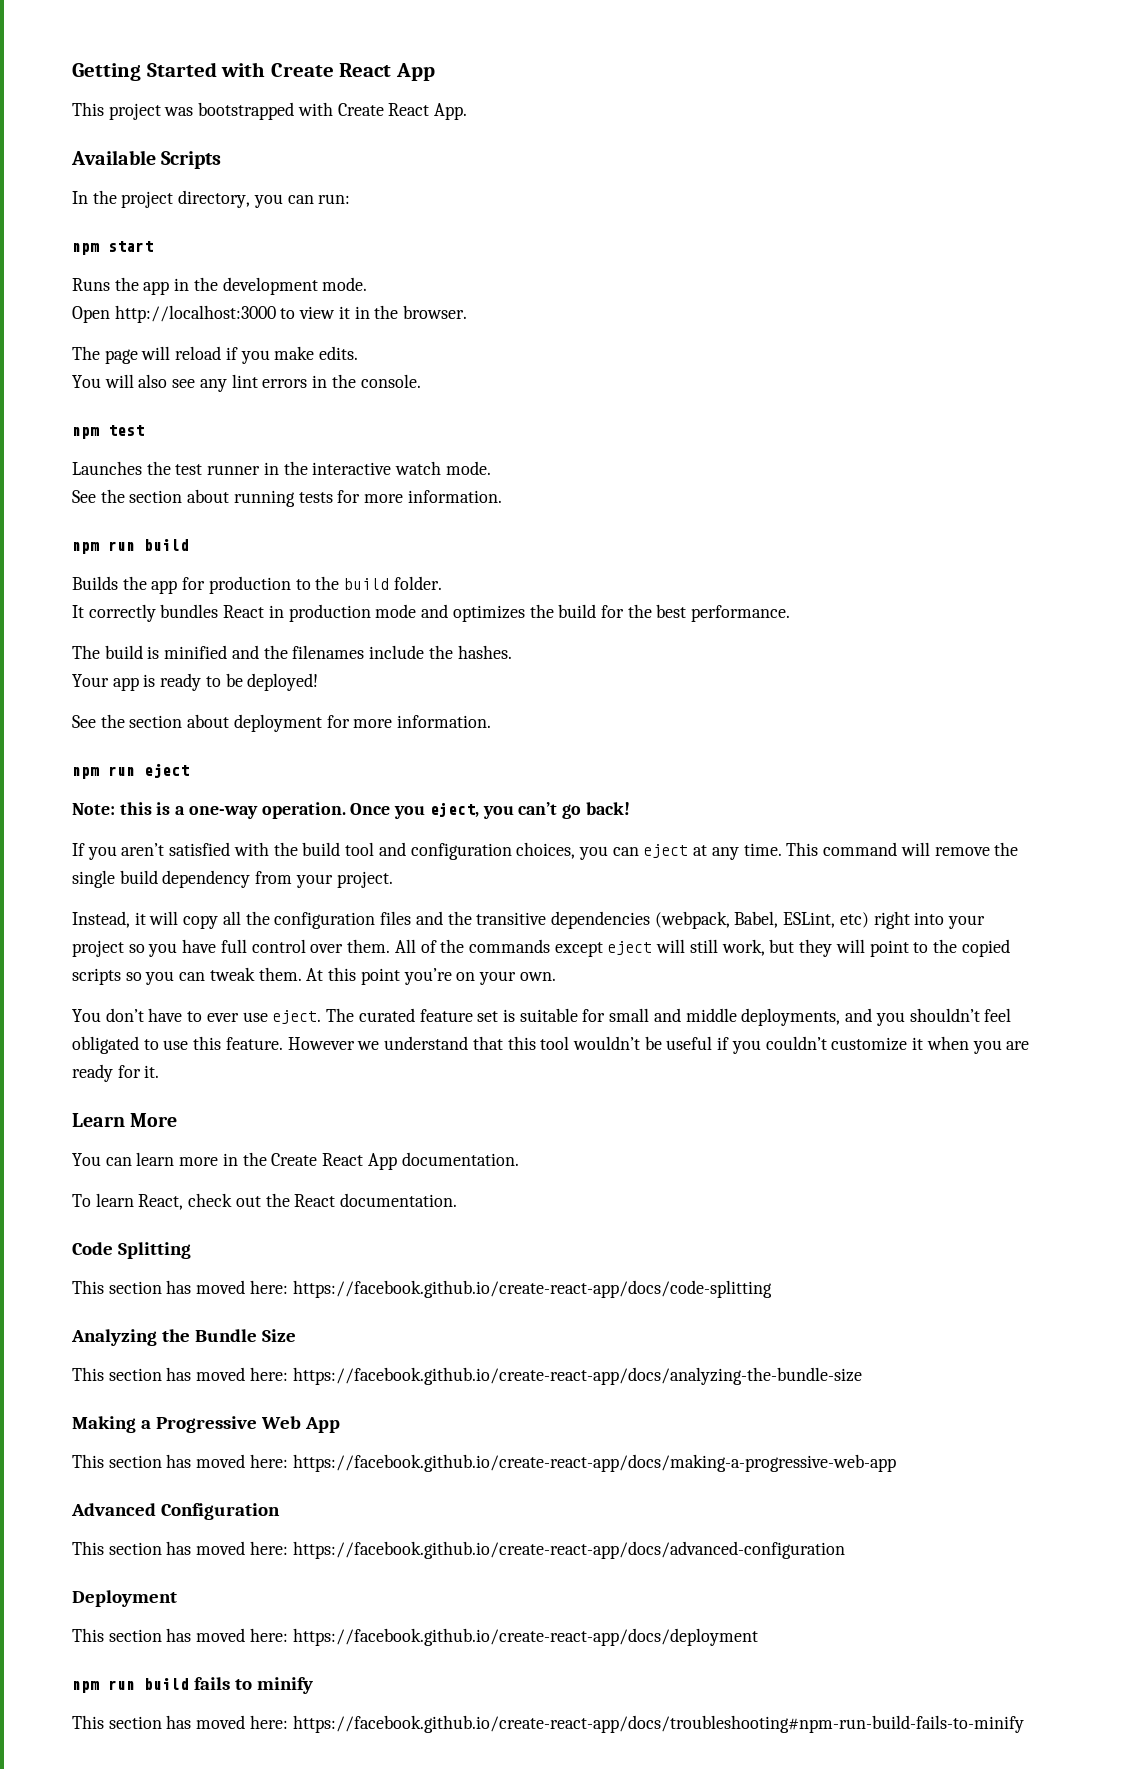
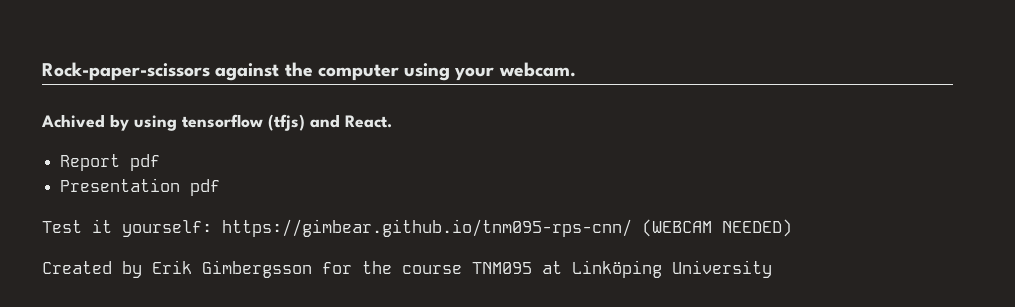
[72,62,435,81] [72,102,468,120] [71,150,222,169] [72,190,351,208] [72,241,153,255] [72,277,368,295] [72,305,468,323] [72,346,359,364] [72,374,421,392] [72,425,144,439] [72,461,491,475] [72,489,502,507] [72,539,189,554] [72,576,442,594] [72,604,791,622] [72,645,512,659] [72,673,319,691] [72,714,492,732] [72,763,189,779] [72,802,630,819] [72,842,1019,860] [72,870,393,888] [72,911,986,929] [72,939,1010,957] [72,967,556,985] [72,1008,1012,1026] [72,1036,1030,1054] [72,1064,160,1082] [72,1113,178,1127] [72,1152,519,1170] [72,1193,458,1210] [72,1242,191,1259] [72,1280,772,1298] [71,1329,296,1346] [72,1367,862,1385] [72,1416,340,1433] [72,1454,896,1472] [71,1503,280,1520] [72,1541,845,1559] [72,1590,177,1607] [72,1628,758,1646] [72,1677,313,1694] [72,1715,1024,1733] Getting Started with Create React App // This project was bootstrapped with Create React App. // Available Scripts // In the project directory, you can run: // npm start // Runs the app in the development mode. // Open http://localhost:3000 to view it in the browser. // The page will reload if you make edits. // You will also see any lint errors in the console. // npm test // Launches the test runner in the interactive watch mode. // See the section about running tests for more information. // npm run build // Builds the app for production to the build folder. // It correctly bundles React in production mode and optimizes the build for the best performance. // The build is minified and the filenames include the hashes. // Your app is ready to be deployed! // See the section about deployment for more information. // npm run eject // Note: this is a one-way operation. Once you eject, you can’t go back! // If you aren’t satisfied with the build tool and configuration choices, you can eject at any time. This command will remove the single build dependency from your project. // Instead, it will copy all the configuration files and the transitive dependencies (webpack, Babel, ESLint, etc) right into your project so you have full control over them. All of the commands except eject will still work, but they will point to the copied scripts so you can tweak them. At this point you’re on your own. // You don’t have to ever use eject. The curated feature set is suitable for small and middle deployments, and you shouldn’t feel obligated to use this feature. However we understand that this tool wouldn’t be useful if you couldn’t customize it when you are ready for it. // Learn More // You can learn more in the Create React App documentation. // To learn React, check out the React documentation. // Code Splitting // This section has moved here: https://facebook.github.io/create-react-app/docs/code-splitting // Analyzing the Bundle Size // This section has moved here: https://facebook.github.io/create-react-app/docs/analyzing-the-bundle-size // Making a Progressive Web App // This section has moved here: https://facebook.github.io/create-react-app/docs/making-a-progressive-web-app // Advanced Configuration // This section has moved here: https://facebook.github.io/create-react-app/docs/advanced-configuration // Deployment // This section has moved here: https://facebook.github.io/create-react-app/docs/deployment // npm run build fails to minify // This section has moved here: https://facebook.github.io/create-react-app/docs/troubleshooting#npm-run-build-fails-to-minify -> [42,62,576,81] [41,114,392,131] [60,154,161,171] [60,178,221,196] [42,219,792,237] [42,260,772,278] Rock-paper-scissors against the computer using your webcam. // Achived by using tensorflow (tfjs) and React. // Report pdf // Presentation pdf // Test it yourself: https://gimbear.github.io/tnm095-rps-cnn/ (WEBCAM NEEDED) // Created by Erik Gimbergsson for the course TNM095 at Linköping University

